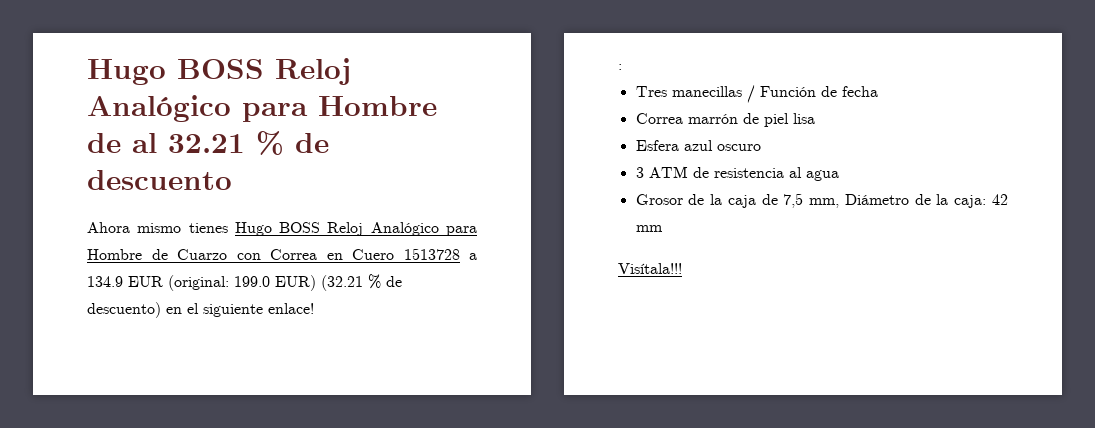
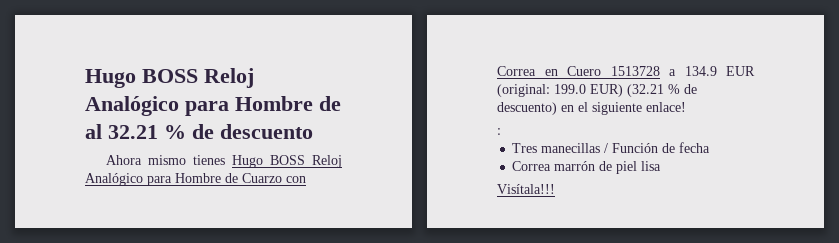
[635,140,761,151] [635,166,839,181] [635,193,1008,208] [635,225,663,232] // Esfera azul oscuro // 3 ATM de resistencia al agua // Grosor de la caja de 7,5 mm, Diámetro de la caja: 42 mm -> (662, 166) none

